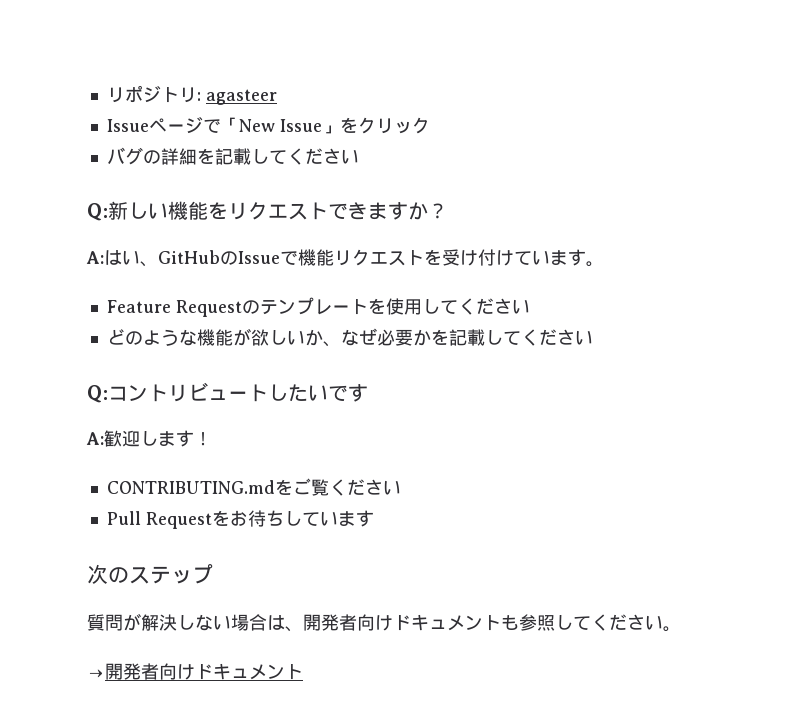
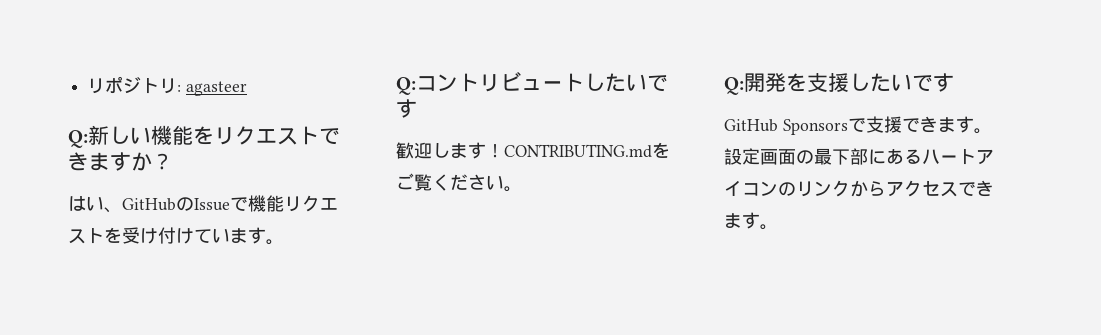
[106,117,430,134] [106,147,359,165] // Issueページで「New Issue」をクリック // バグの詳細を記載してください -> (247, 88) none
[86,251,104,264] A: -> (173, 161) none
[106,297,530,317] [106,328,593,347] // Feature Requestのテンプレートを使用してください // どのような機能が欲しいか、なぜ必要かを記載してください -> (284, 242) none
[86,432,104,445] A: -> (417, 108) none
(212, 439) // -> (504, 151) none
[106,510,374,529] [87,564,213,584] [87,613,681,632] [87,663,303,680] // Pull Requestをお待ちしています // 次のステップ // 質問が解決しない場合は、開発者向けドキュメントも参照してください。 // →開発者向けドキュメント -> [504,186,522,192] [724,73,954,95] [724,116,992,135] [724,148,994,165] [724,180,994,197] [724,212,778,230] 。 // Q:開発を支援したいです // GitHub Sponsorsで支援できます。設定画面の最下部にあるハートアイコンのリンクからアクセスできます。

